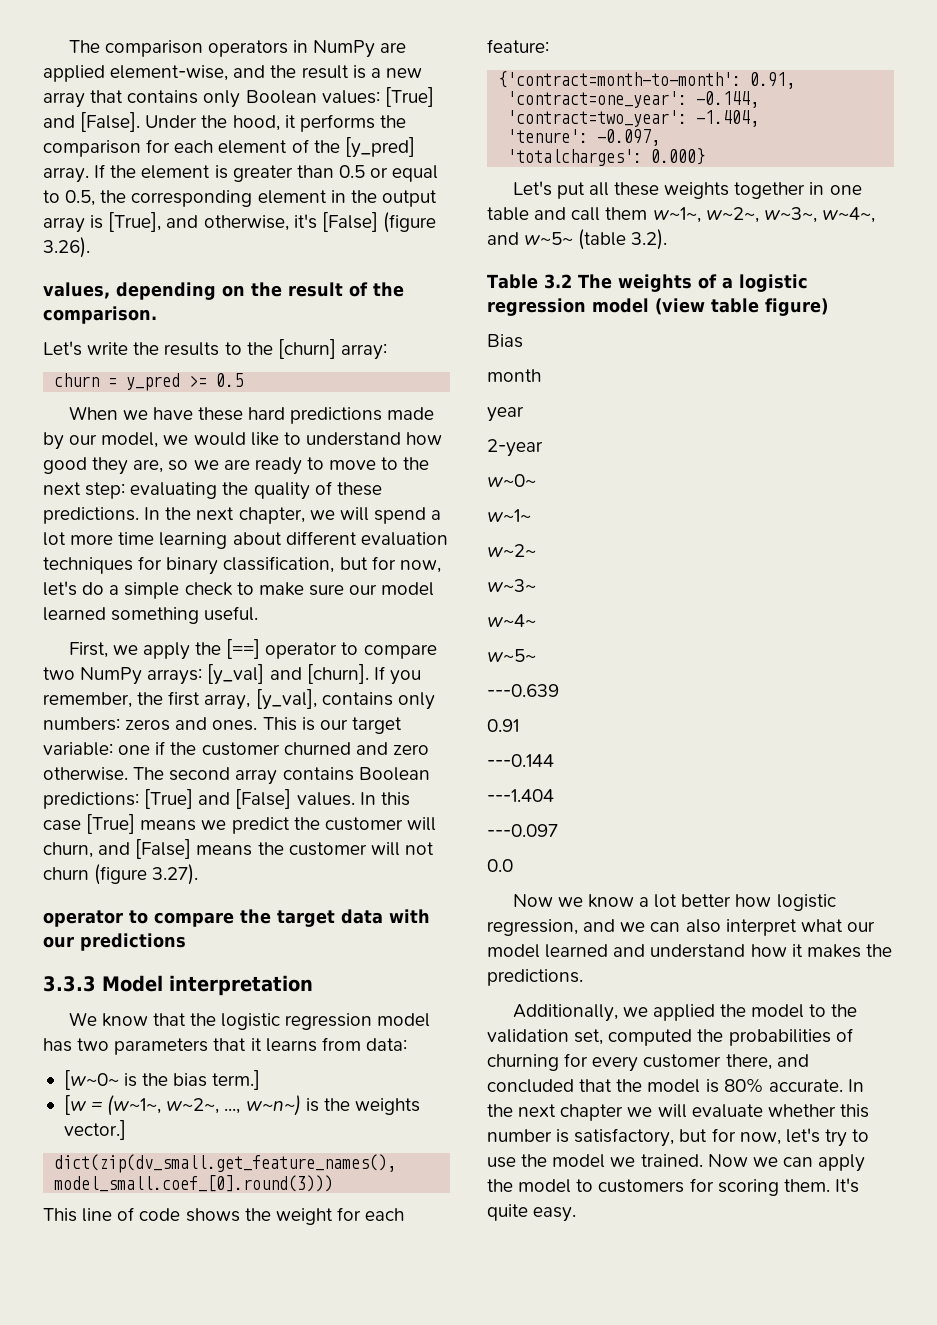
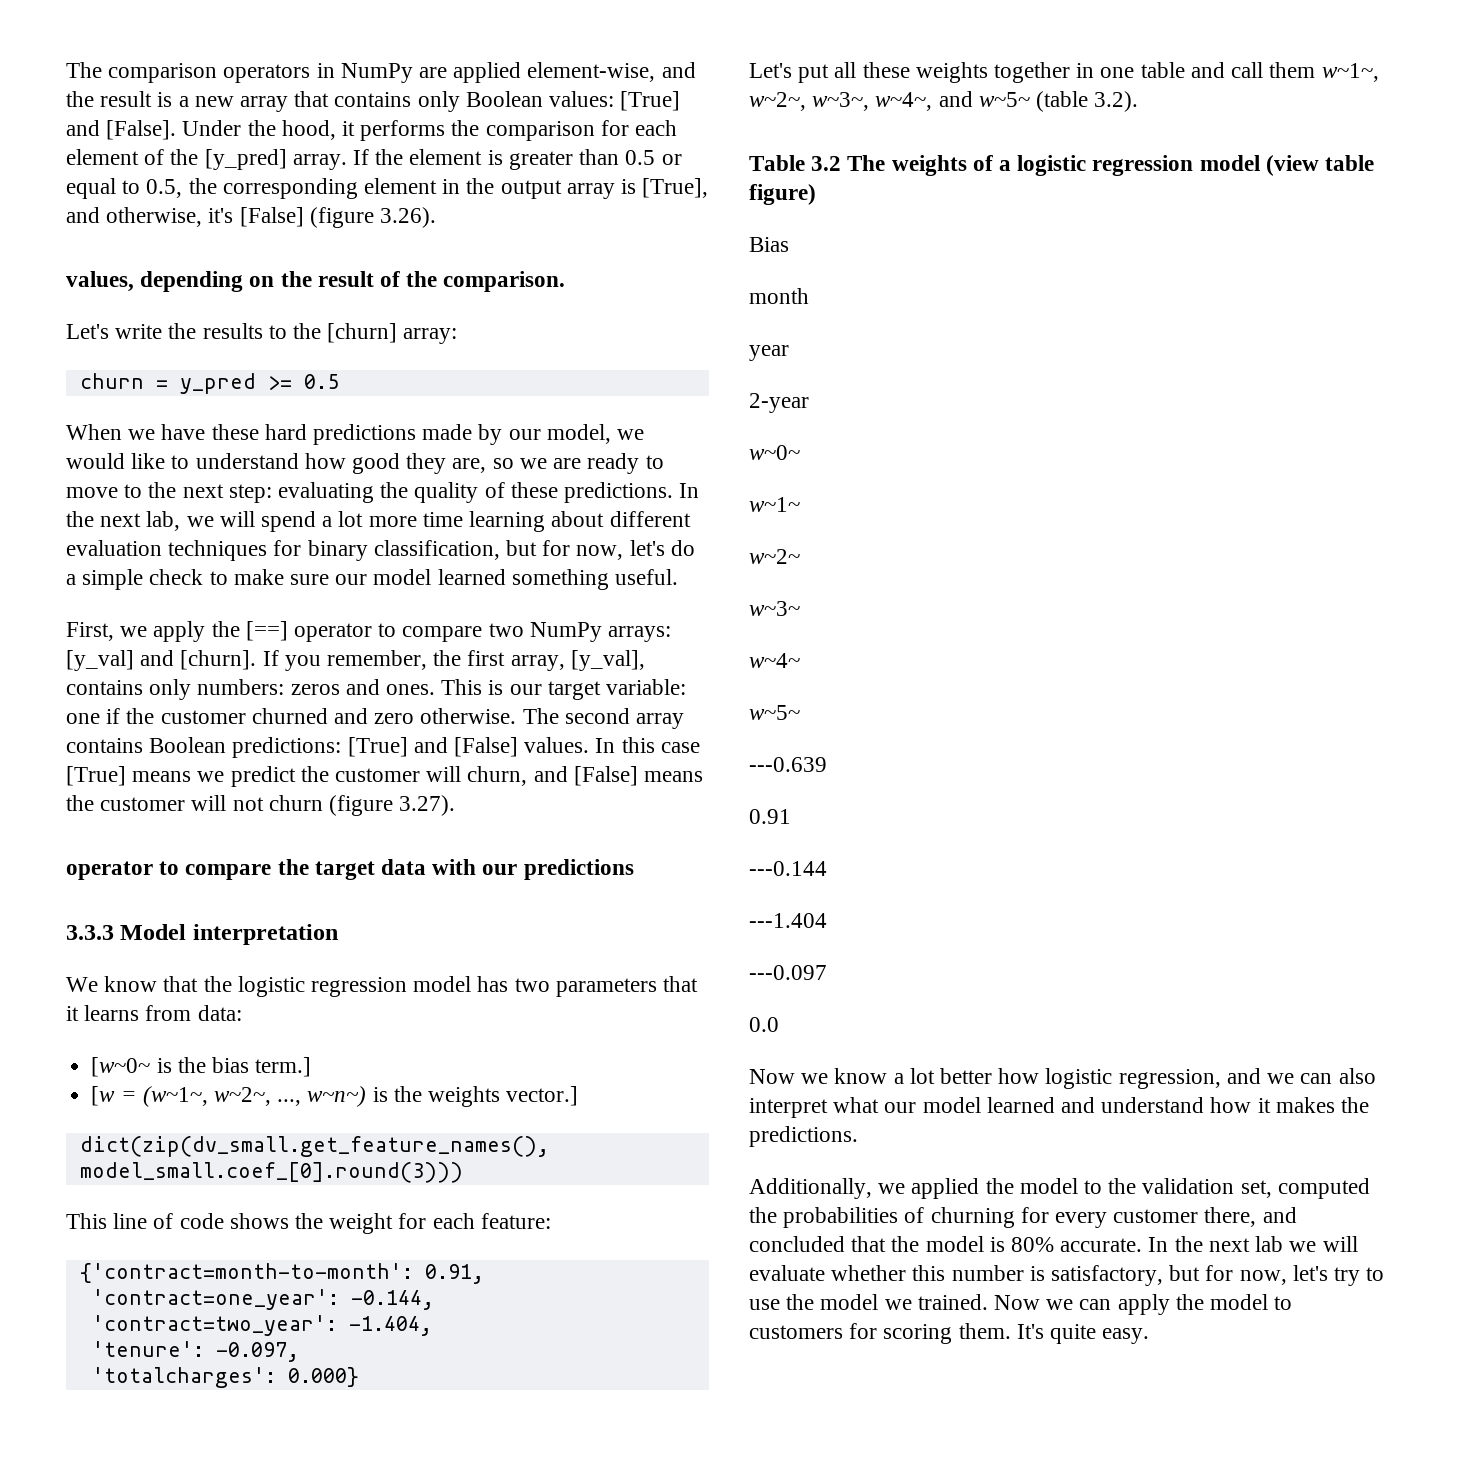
[238,507,305,524] chapter, -> [146,511,181,531] lab,
[560,1104,624,1121] chapter -> [1255,1236,1284,1252] lab

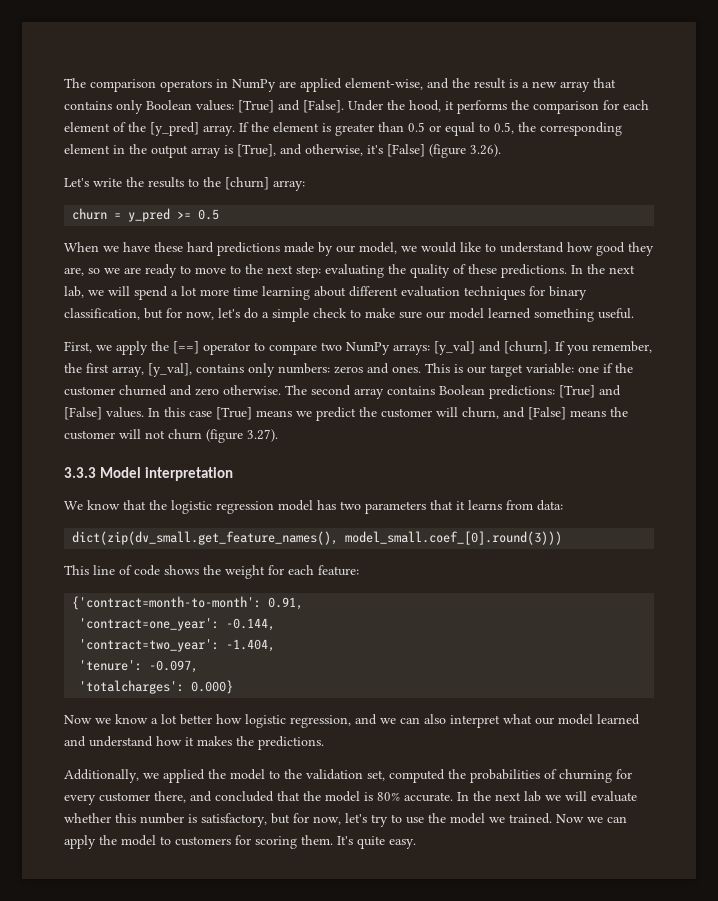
[66,271,566,292] // values, depending on the result of the comparison. -> (501, 150) none
[66,859,634,880] // operator to compare the target data with our predictions -> (278, 435) none
[91,1057,312,1077] [91,1086,579,1107] // [w~0~ is the bias term.] // [w = (w~1~, w~2~, ..., w~n~) is the weights vector.] -> (563, 505) none
[749,62,1379,83] [749,91,1139,112] [749,155,1375,176] [749,184,816,205] [749,237,789,252] [749,288,809,304] [749,345,789,361] [749,393,809,413] [749,445,800,460] [749,497,800,512] [749,549,800,564] [749,601,800,616] [749,653,800,668] [749,705,800,720] [749,757,827,772] [749,809,791,824] [749,861,827,876] [749,913,827,928] [749,965,827,980] [749,1017,779,1032] // Let's put all these weights together in one table and call them w~1~, w~2~, w~3~, w~4~, and w~5~ (table 3.2). // Table 3.2 The weights of a logistic regression model (view table figure) // Bias // month // year // 2-year // w~0~ // w~1~ // w~2~ // w~3~ // w~4~ // w~5~ // ---0.639 // 0.91 // ---0.144 // ---1.404 // ---0.097 // 0.0 -> (234, 687) none

